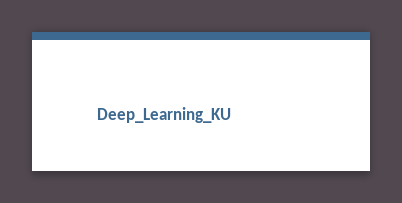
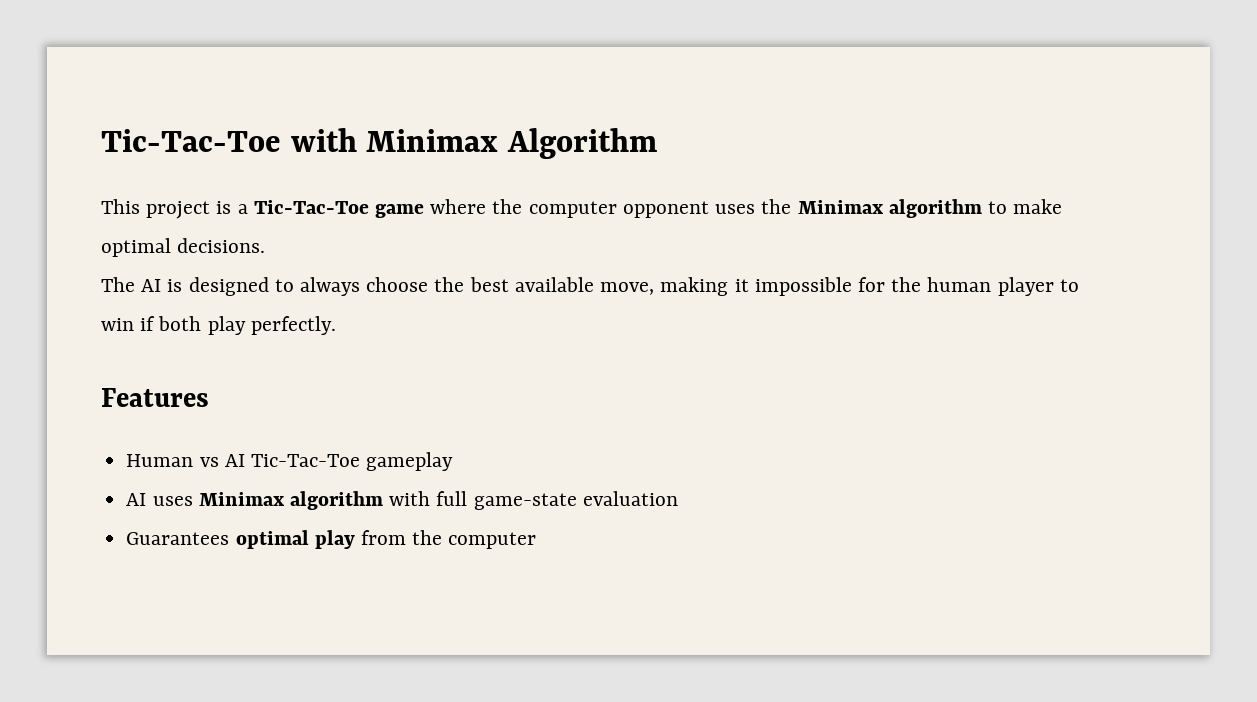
[97,107,231,123] Deep_Learning_KU -> [101,128,658,159] [101,199,1063,219] [101,238,266,257] [101,277,1079,296] [101,316,336,335] [101,388,209,407] [126,452,454,471] [126,491,678,510] [126,530,537,549] Tic-Tac-Toe with Minimax Algorithm // This project is a Tic-Tac-Toe game where the computer opponent uses the Minimax algorithm to make optimal decisions. // The AI is designed to always choose the best available move, making it impossible for the human player to win if both play perfectly. // Features // Human vs AI Tic-Tac-Toe gameplay // AI uses Minimax algorithm with full game-state evaluation // Guarantees optimal play from the computer

